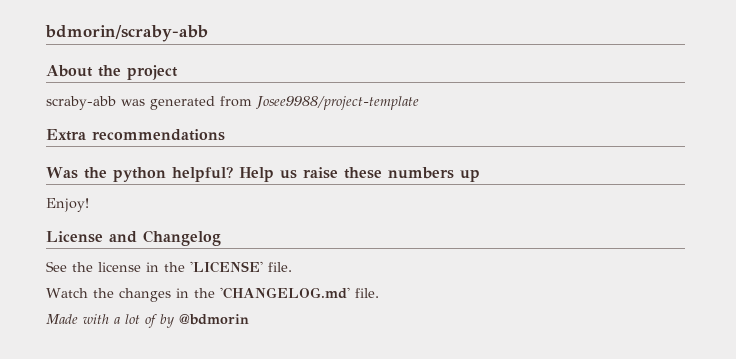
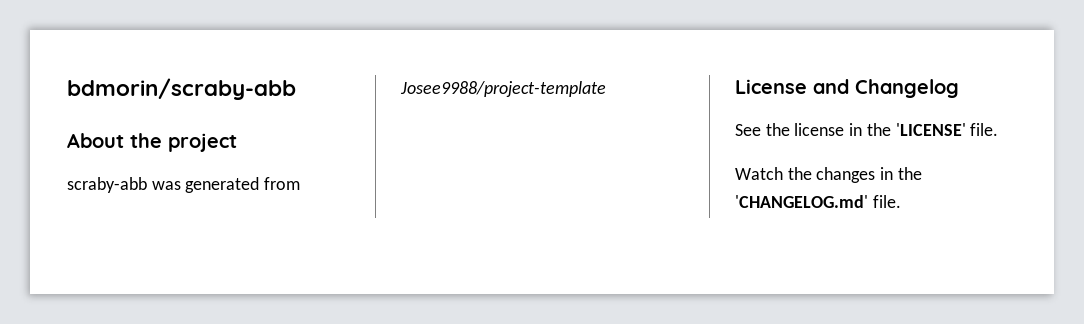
[46,129,225,141] [46,166,480,182] [46,198,89,212] // Extra recommendations // Was the python helpful? Help us raise these numbers up // Enjoy! -> (606, 89) none
[46,314,249,328] // Made with a lot of by @bdmorin -> (901, 201) none

